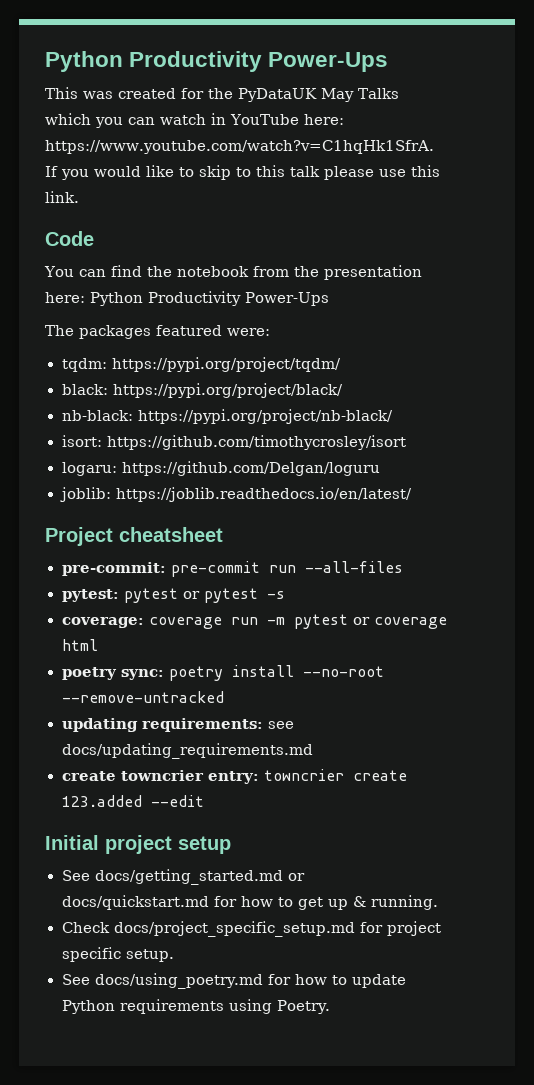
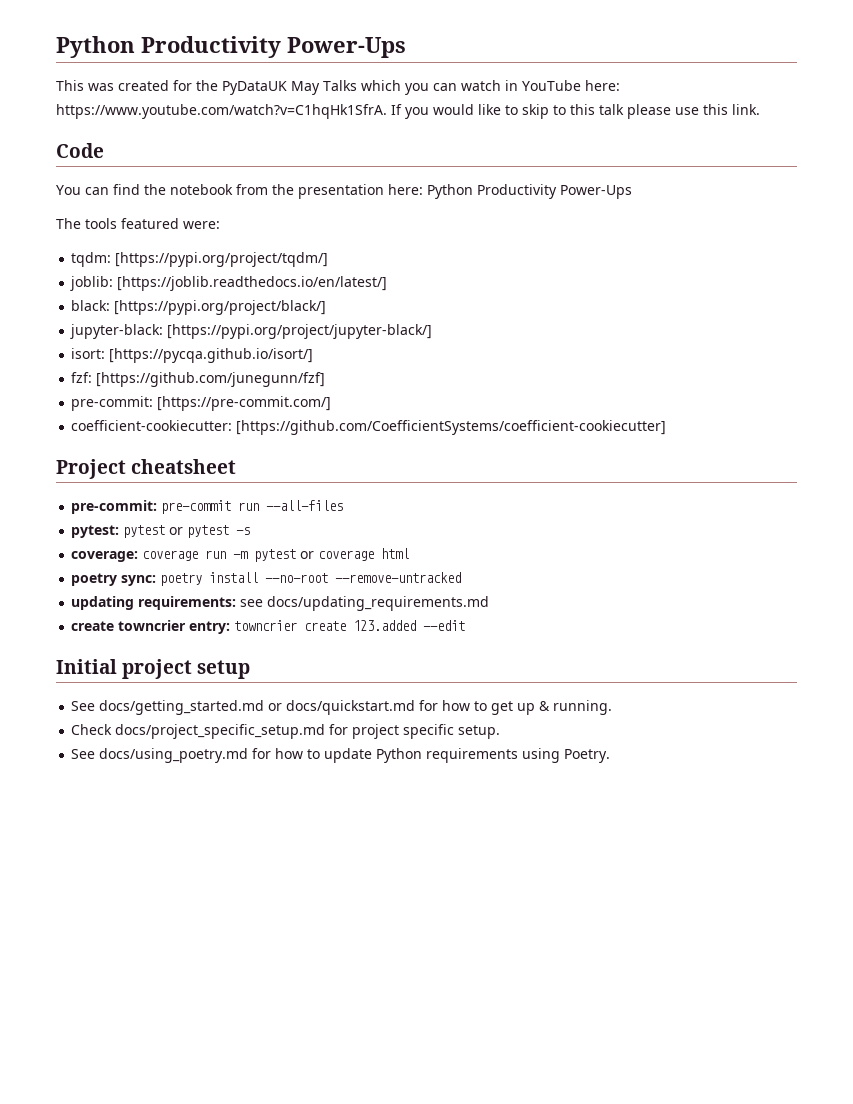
[79,325,151,339] packages -> [85,218,117,229] tools
[111,357,341,372] [61,383,343,398] [61,409,393,424] [61,435,406,450] [61,461,380,476] [59,487,412,502] https://pypi.org/project/tqdm/ // black: https://pypi.org/project/black/ // nb-black: https://pypi.org/project/nb-black/ // isort: https://github.com/timothycrosley/isort // logaru: https://github.com/Delgan/loguru // joblib: https://joblib.readthedocs.io/en/latest/ -> [115,252,329,267] [70,276,388,291] [71,300,327,315] [70,324,433,339] [71,348,314,363] [71,372,326,387] [71,396,332,411] [71,420,667,435] [https://pypi.org/project/tqdm/] // joblib: [https://joblib.readthedocs.io/en/latest/] // black: [https://pypi.org/project/black/] // jupyter-black: [https://pypi.org/project/jupyter-black/] // isort: [https://pycqa.github.io/isort/] // fzf: [https://github.com/junegunn/fzf] // pre-commit: [https://pre-commit.com/] // coefficient-cookiecutter: [https://github.com/CoefficientSystems/coefficient-cookiecutter]

